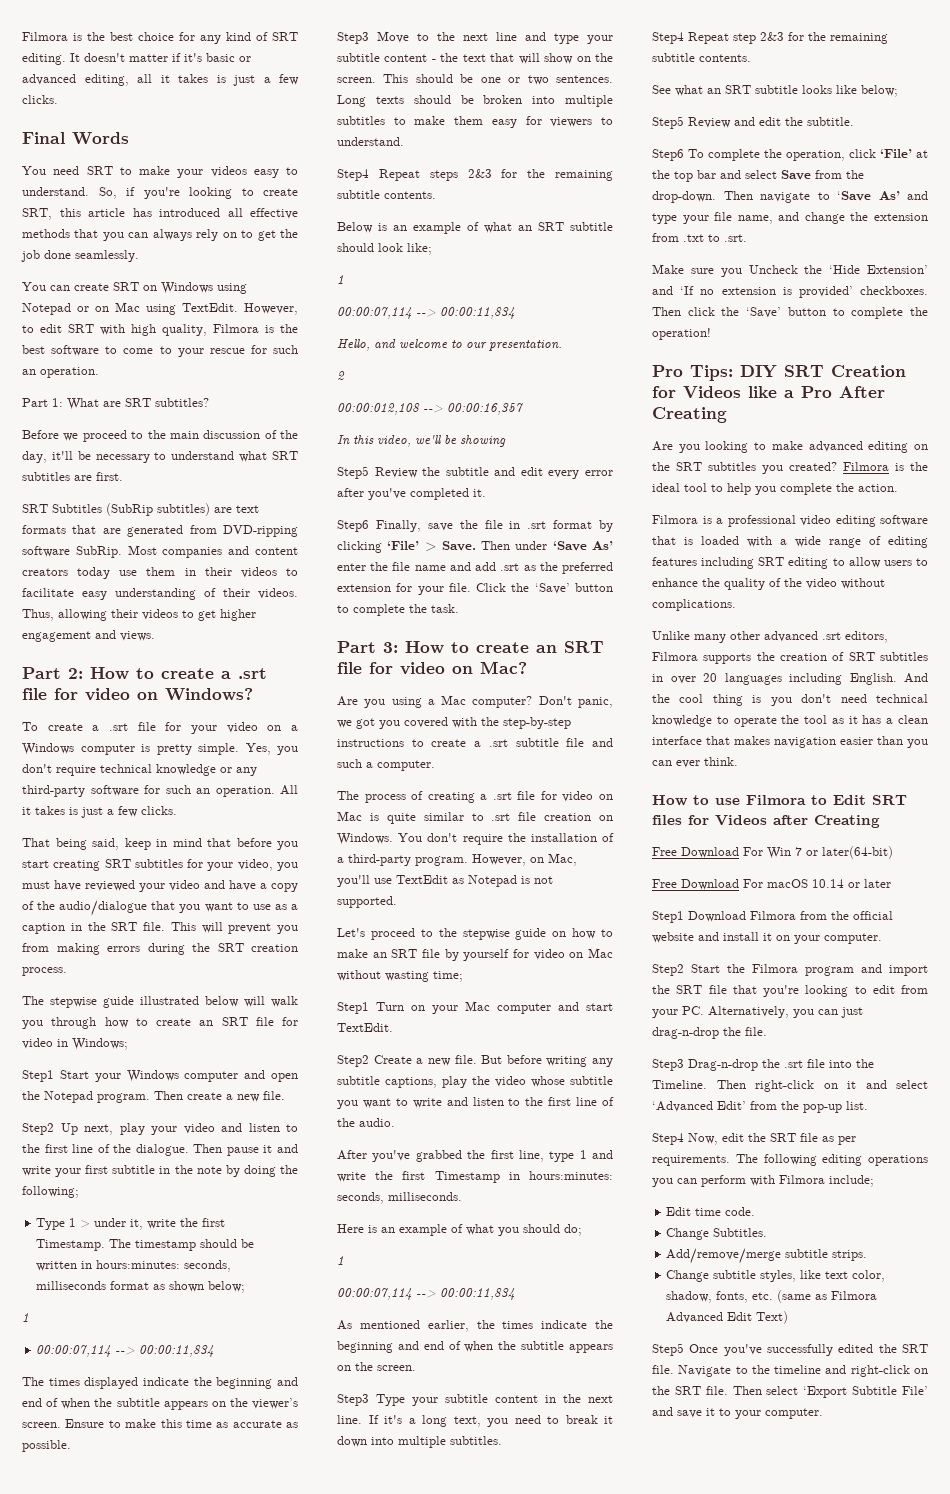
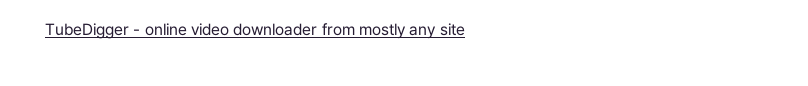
[22,32,298,44] [22,53,251,65] [22,74,299,86] [22,95,58,104] [22,132,129,145] [22,166,298,178] [22,187,298,199] [22,208,298,220] [22,229,299,241] [21,250,139,262] [22,282,247,294] [22,302,298,315] [22,324,298,336] [22,345,298,357] [22,367,99,378] [22,398,209,410] [22,430,298,442] [22,451,298,463] [22,472,123,481] [22,503,259,516] [22,525,298,537] [22,545,298,558] [22,567,298,579] [22,588,298,600] [22,609,256,621] [22,630,155,642] [22,667,267,680] [22,688,253,701] [22,722,298,734] [22,743,298,755] [22,764,257,776] [22,785,298,797] [22,806,177,818] [22,838,298,850] [22,859,298,871] [22,880,298,892] [22,900,298,916] [22,922,298,934] [22,943,298,955] [22,967,67,976] [22,996,298,1008] [22,1017,298,1029] [22,1038,128,1050] [22,1070,298,1082] [22,1091,285,1103] [22,1123,298,1135] [22,1144,298,1156] [22,1165,298,1177] [22,1186,79,1198] [36,1218,226,1230] [36,1239,255,1251] [36,1260,232,1272] [36,1281,246,1293] [22,1313,29,1322] [36,1345,215,1357] [22,1377,298,1389] [22,1398,298,1410] [22,1419,298,1428] [22,1440,71,1452] [337,31,613,44] [337,53,613,64] [337,74,613,85] [337,95,613,107] [337,116,613,128] [337,137,404,146] [337,169,613,181] [337,190,436,199] [337,222,613,234] [337,243,432,255] [337,275,344,284] [337,307,515,319] [337,339,562,351] [337,371,345,380] [337,403,524,415] [337,435,506,447] [337,466,613,479] [337,488,486,500] [337,520,613,532] [337,541,613,553] [337,562,613,574] [337,583,613,595] [337,604,459,616] [337,641,604,654] [337,661,527,675] [337,695,613,708] [337,717,571,729] [337,738,613,747] [337,759,435,771] [337,791,613,803] [337,811,613,824] [337,833,614,845] [337,853,577,866] [337,875,553,887] [337,896,397,908] [337,928,613,940] [337,948,613,961] [337,970,463,982] [337,1001,613,1014] [337,1023,393,1032] [337,1055,613,1067] [337,1076,613,1088] [337,1097,614,1109] [337,1118,395,1127] [337,1150,613,1162] [337,1171,613,1183] [337,1192,462,1204] [337,1224,582,1236] [337,1256,344,1265] [337,1288,515,1300] [337,1320,613,1332] [337,1341,613,1353] [337,1362,416,1371] [337,1394,613,1406] [337,1415,613,1427] [337,1436,502,1448] [652,32,888,44] [652,53,751,62] [652,85,898,97] [652,116,854,129] [652,149,928,161] [652,170,864,182] [652,191,928,203] [652,212,928,224] [652,233,747,242] [652,264,928,277] [652,286,928,298] [652,307,928,319] [652,328,711,340] [652,365,906,381] [652,386,885,398] [652,407,727,423] [652,441,928,453] [652,462,928,474] [652,483,898,495] [652,515,928,527] [652,536,928,548] [652,557,928,569] [652,578,885,590] [652,599,736,611] [652,631,888,643] [652,652,928,664] [652,673,928,685] [652,694,928,706] [652,715,928,727] [652,736,928,748] [652,757,738,768] [652,795,907,806] [652,815,880,828] [652,846,893,859] [652,879,891,890] [652,911,893,923] [652,932,882,944] [652,964,928,976] [652,985,928,997] [652,1006,863,1018] [652,1027,767,1039] [652,1059,874,1071] [652,1080,928,1092] [652,1101,868,1113] [652,1133,856,1145] [652,1154,928,1166] [652,1175,874,1187] [666,1207,756,1216] [666,1228,768,1240] [666,1248,868,1264] [666,1270,886,1282] [666,1290,878,1303] [666,1311,789,1324] [652,1343,928,1356] [652,1365,928,1377] [652,1386,928,1398] [652,1407,823,1419] Filmora is the best choice for any kind of SRT editing. It doesn't matter if it's basic or advanced editing, all it takes is just a few clicks. // Final Words // You need SRT to make your videos easy to understand. So, if you're looking to create SRT, this article has introduced all effective methods that you can always rely on to get the job done seamlessly. // You can create SRT on Windows using Notepad or on Mac using TextEdit. However, to edit SRT with high quality, Filmora is the best software to come to your rescue for such an operation. // Part 1: What are SRT subtitles? // Before we proceed to the main discussion of the day, it'll be necessary to understand what SRT subtitles are first. // SRT Subtitles (SubRip subtitles) are text formats that are generated from DVD-ripping software SubRip. Most companies and content creators today use them in their videos to facilitate easy understanding of their videos. Thus, allowing their videos to get higher engagement and views. // Part 2: How to create a .srt file for video on Windows? // To create a .srt file for your video on a Windows computer is pretty simple. Yes, you don't require technical knowledge or any third-party software for such an operation. All it takes is just a few clicks. // That being said, keep in mind that before you start creating SRT subtitles for your video, you must have reviewed your video and have a copy of the audio/dialogue that you want to use as a caption in the SRT file. This will prevent you from making errors during the SRT creation process. // The stepwise guide illustrated below will walk you through how to create an SRT file for video in Windows; // Step1 Start your Windows computer and open the Notepad program. Then create a new file. // Step2 Up next, play your video and listen to the first line of the dialogue. Then pause it and write your first subtitle in the note by doing the following; // Type 1 > under it, write the first Timestamp. The timestamp should be written in hours:minutes: seconds, milliseconds format as shown below; // 1 // 00:00:07,114 --> 00:00:11,834 // The times displayed indicate the beginning and end of when the subtitle appears on the viewer’s screen. Ensure to make this time as accurate as possible. // Step3 Move to the next line and type your subtitle content - the text that will show on the screen. This should be one or two sentences. Long texts should be broken into multiple subtitles to make them easy for viewers to understand. // Step4 Repeat steps 2&3 for the remaining subtitle contents. // Below is an example of what an SRT subtitle should look like; // 1 // 00:00:07,114 --> 00:00:11,834 // Hello, and welcome to our presentation. // 2 // 00:00:012,108 --> 00:00:16,357 // In this video, we'll be showing // Step5 Review the subtitle and edit every error after you've completed it. // Step6 Finally, save the file in .srt format by clicking ‘File’ > Save. Then under ‘Save As’ enter the file name and add .srt as the preferred extension for your file. Click the ‘Save’ button to complete the task. // Part 3: How to create an SRT file for video on Mac? // Are you using a Mac computer? Don't panic, we got you covered with the step-by-step instructions to create a .srt subtitle file and such a computer. // The process of creating a .srt file for video on Mac is quite similar to .srt file creation on Windows. You don't require the installation of a third-party program. However, on Mac, you'll use TextEdit as Notepad is not supported. // Let's proceed to the stepwise guide on how to make an SRT file by yourself for video on Mac without wasting time; // Step1 Turn on your Mac computer and start TextEdit. // Step2 Create a new file. But before writing any subtitle captions, play the video whose subtitle you want to write and listen to the first line of the audio. // After you've grabbed the first line, type 1 and write the first Timestamp in hours:minutes: seconds, milliseconds. // Here is an example of what you should do; // 1 // 00:00:07,114 --> 00:00:11,834 // As mentioned earlier, the times indicate the beginning and end of when the subtitle appears on the screen. // Step3 Type your subtitle content in the next line. If it's a long text, you need to break it down into multiple subtitles. // Step4 Repeat step 2&3 for the remaining subtitle contents. // See what an SRT subtitle looks like below; // Step5 Review and edit the subtitle. // Step6 To complete the operation, click ‘File’ at the top bar and select Save from the drop-down. Then navigate to ‘Save As’ and type your file name, and change the extension from .txt to .srt. // Make sure you Uncheck the ‘Hide Extension’ and ‘If no extension is provided’ checkboxes. Then click the ‘Save’ button to complete the operation! // Pro Tips: DIY SRT Creation for Videos like a Pro After Creating // Are you looking to make advanced editing on the SRT subtitles you created? Filmora is the ideal tool to help you complete the action. // Filmora is a professional video editing software that is loaded with a wide range of editing features including SRT editing to allow users to enhance the quality of the video without complications. // Unlike many other advanced .srt editors, Filmora supports the creation of SRT subtitles in over 20 languages including English. And the cool thing is you don't need technical knowledge to operate the tool as it has a clean interface that makes navigation easier than you can ever think. // How to use Filmora to Edit SRT files for Videos after Creating // Free Download For Win 7 or later(64-bit) // Free Download For macOS 10.14 or later // Step1 Download Filmora from the official website and install it on your computer. // Step2 Start the Filmora program and import the SRT file that you're looking to edit from your PC. Alternatively, you can just drag-n-drop the file. // Step3 Drag-n-drop the .srt file into the Timeline. Then right-click on it and select ‘Advanced Edit’ from the pop-up list. // Step4 Now, edit the SRT file as per requirements. The following editing operations you can perform with Filmora include; // Edit time code. // Change Subtitles. // Add/remove/merge subtitle strips. // Change subtitle styles, like text color, shadow, fonts, etc. (same as Filmora Advanced Edit Text) // Step5 Once you've successfully edited the SRT file. Navigate to the timeline and right-click on the SRT file. Then select ‘Export Subtitle File’ and save it to your computer. -> [45,23,465,39] TubeDigger - online video downloader from mostly any site

